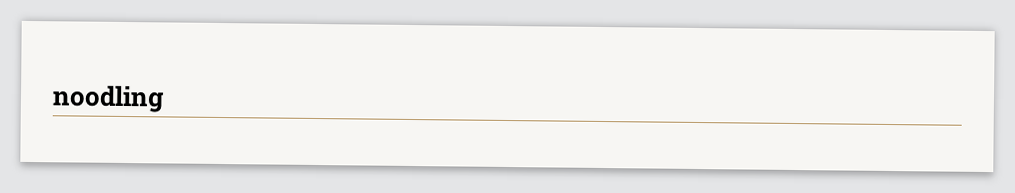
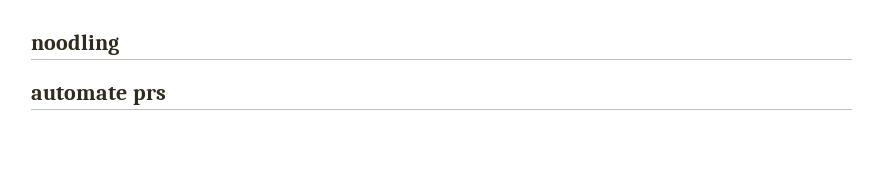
(165, 99) none -> [31,87,166,105] // automate prs

